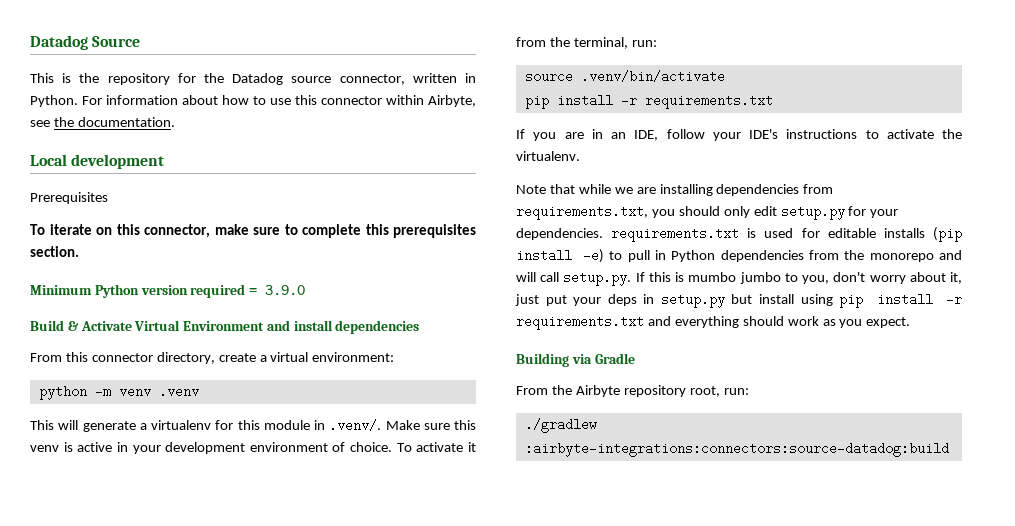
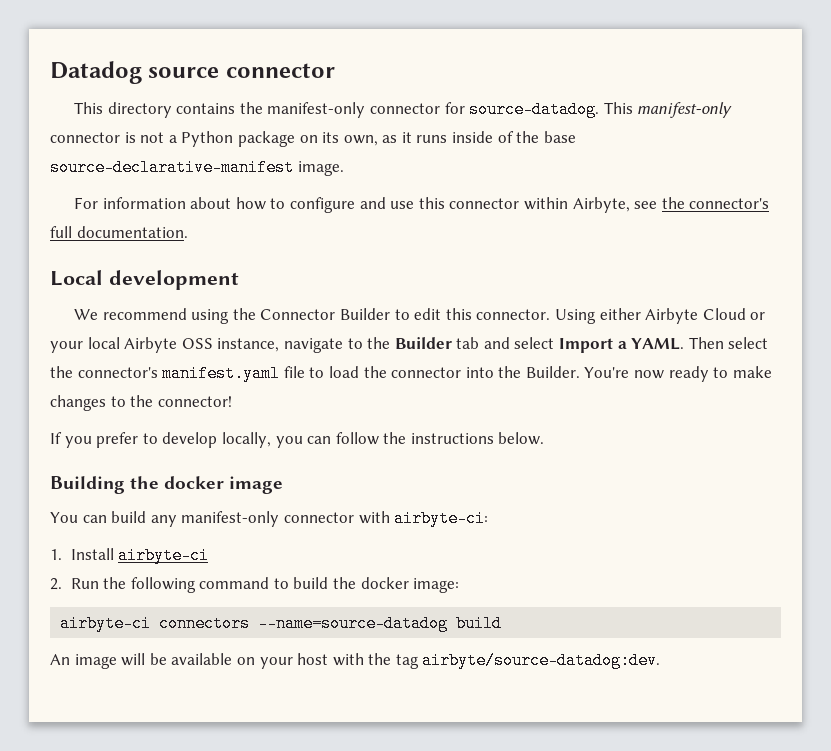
[30,35,141,50] [30,73,476,85] [30,95,78,107] Datadog Source // This is the repository for the Datadog source connector, written in Python. -> [50,61,335,84] [74,101,733,118] [50,131,576,147] [50,159,344,176] Datadog source connector // This directory contains the manifest-only connector for source-datadog. This manifest-only connector is not a Python package on its own, as it runs inside of the base source-declarative-manifest image. //
(266, 100) none -> [290,197,386,213] configure and
(74, 122) none -> [689,198,770,209] [50,226,72,238] connector's full
[30,192,108,204] [30,224,476,238] [30,246,79,257] [30,284,306,298] [30,320,420,334] [30,352,395,364] [38,385,199,400] [30,419,476,432] [30,442,476,454] [516,37,657,49] [524,70,725,83] [524,94,773,109] [516,129,962,141] [516,151,580,161] [516,184,834,196] [516,205,899,220] [516,227,963,242] [516,249,962,263] [516,271,962,286] [515,293,962,308] [516,315,911,330] [516,353,635,367] [516,385,749,397] [524,418,597,433] [524,442,949,457] Prerequisites // To iterate on this connector, make sure to complete this prerequisites section. // Minimum Python version required = 3.9.0 // Build & Activate Virtual Environment and install dependencies // From this connector directory, create a virtual environment: // python -m venv .venv // This will generate a virtualenv for this module in .venv/. Make sure this venv is active in your development environment of choice. To activate it from the terminal, run: // source .venv/bin/activate // pip install -r requirements.txt // If you are in an IDE, follow your IDE's instructions to activate the virtualenv. // Note that while we are installing dependencies from requirements.txt, you should only edit setup.py for your dependencies. requirements.txt is used for editable installs (pip install -e) to pull in Python dependencies from the monorepo and will call setup.py. If this is mumbo jumbo to you, don't worry about it, just put your deps in setup.py but install using pip install -r requirements.txt and everything should work as you expect. // Building via Gradle // From the Airbyte repository root, run: // ./gradlew :airbyte-integrations:connectors:source-datadog:build -> [74,308,766,324] [50,337,769,353] [50,365,772,382] [50,395,232,411] [50,432,545,448] [50,476,284,494] [50,510,489,527] [50,547,210,564] [50,577,460,593] [60,615,503,632] [50,652,661,669] We recommend using the Connector Builder to edit this connector. Using either Airbyte Cloud or your local Airbyte OSS instance, navigate to the Builder tab and select Import a YAML. Then select the connector's manifest.yaml file to load the connector into the Builder. You're now ready to make changes to the connector! // If you prefer to develop locally, you can follow the instructions below. // Building the docker image // You can build any manifest-only connector with airbyte-ci: // 1. Install airbyte-ci // 2. Run the following command to build the docker image: // airbyte-ci connectors --name=source-datadog build // An image will be available on your host with the tag airbyte/source-datadog:dev.

